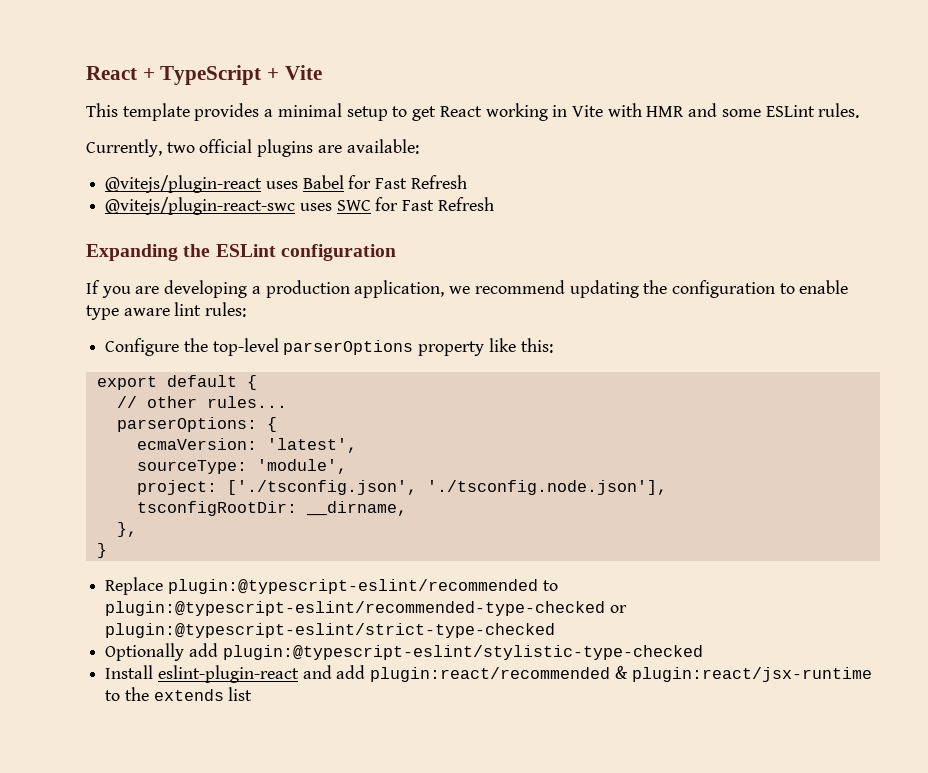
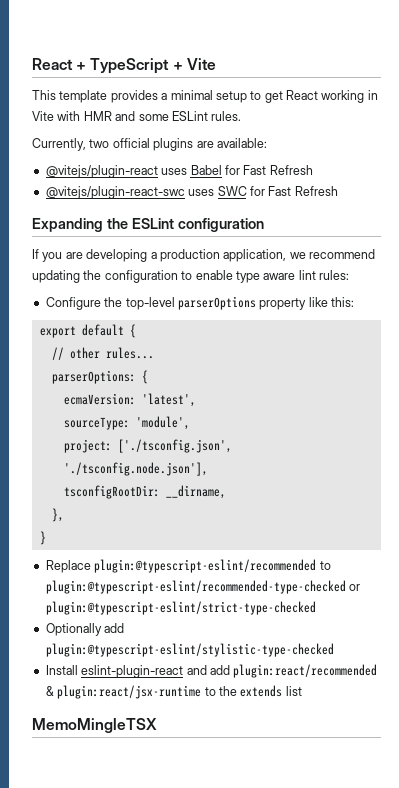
(253, 694) none -> [32,718,157,733] // MemoMingleTSX

